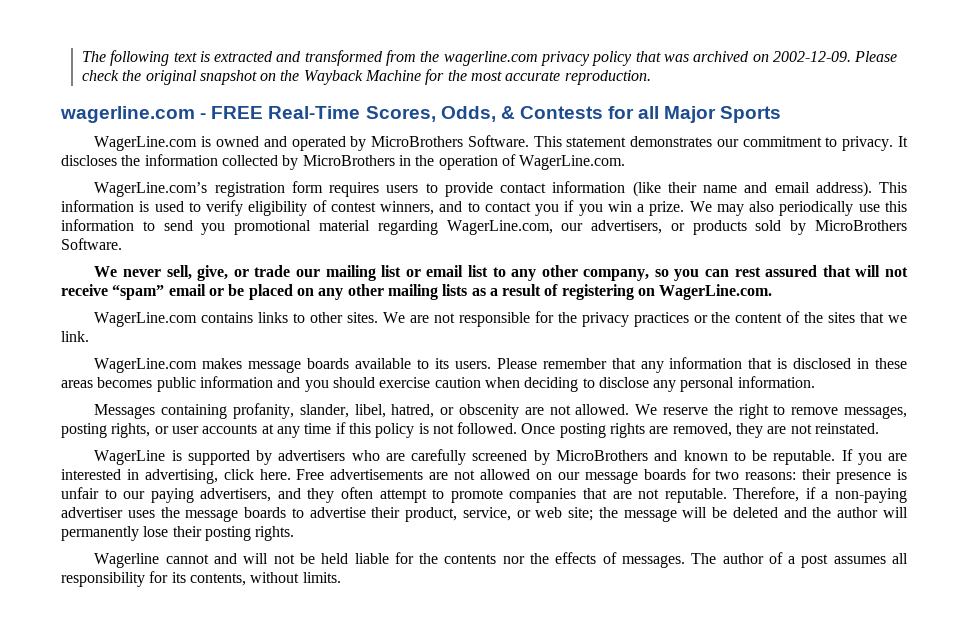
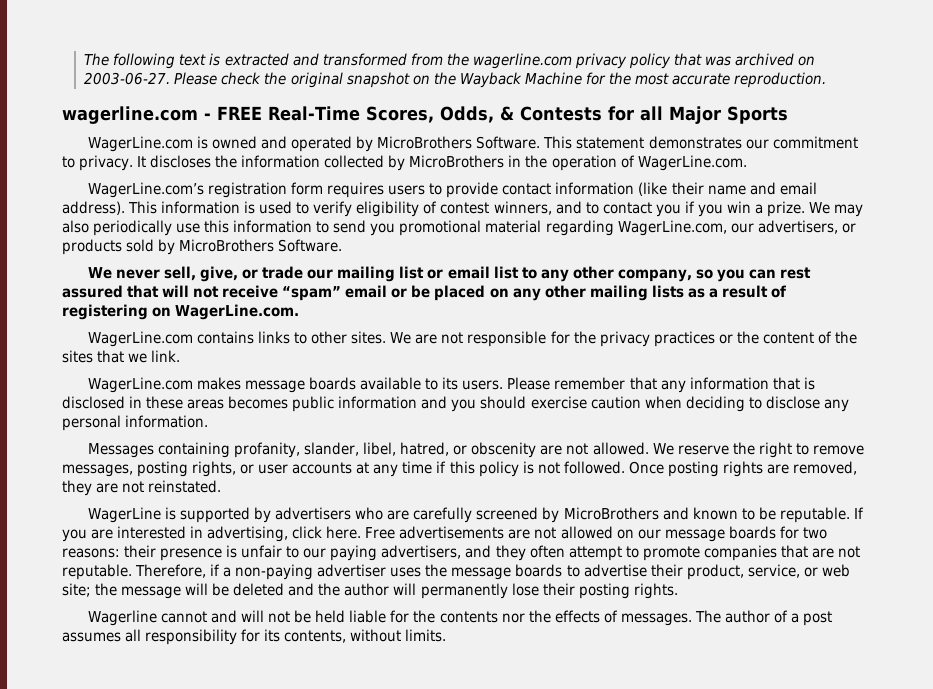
[772,51,851,62] 2002-12-09. -> [84,72,171,85] 2003-06-27.

